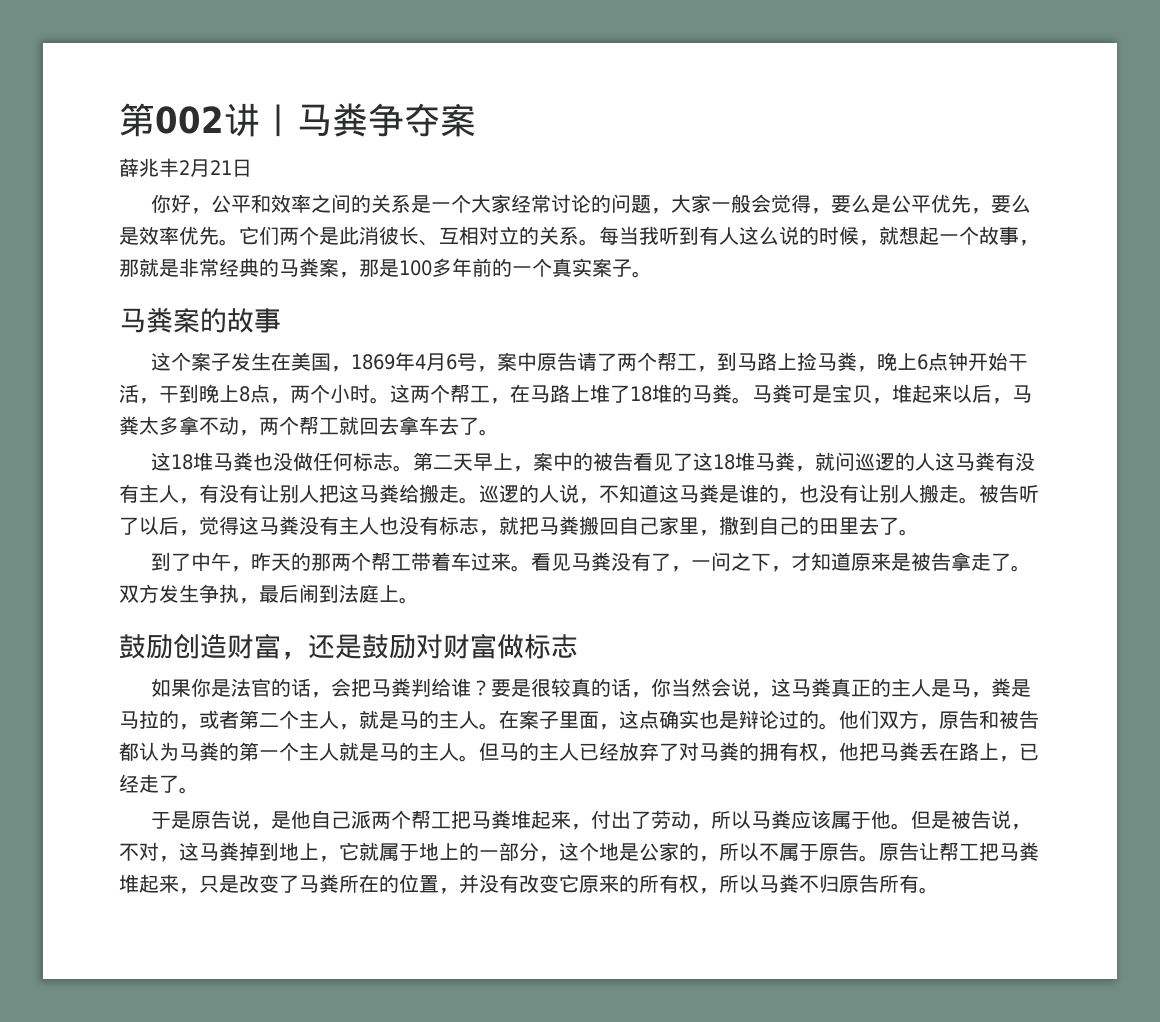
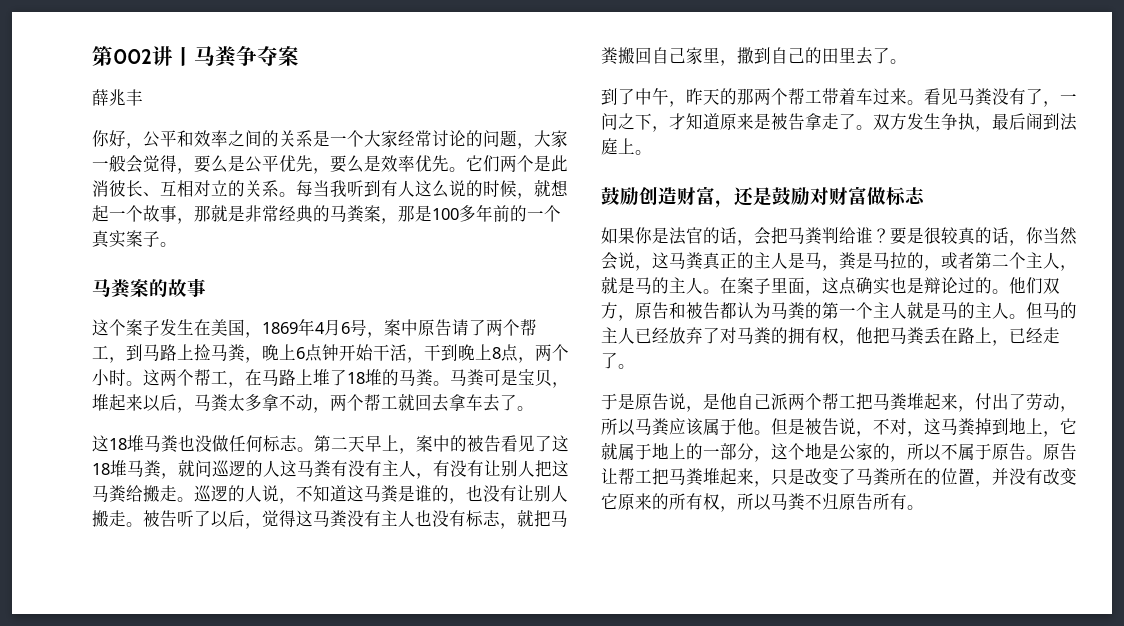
[179,159,252,177] 2月21日 -> (143, 97) none

